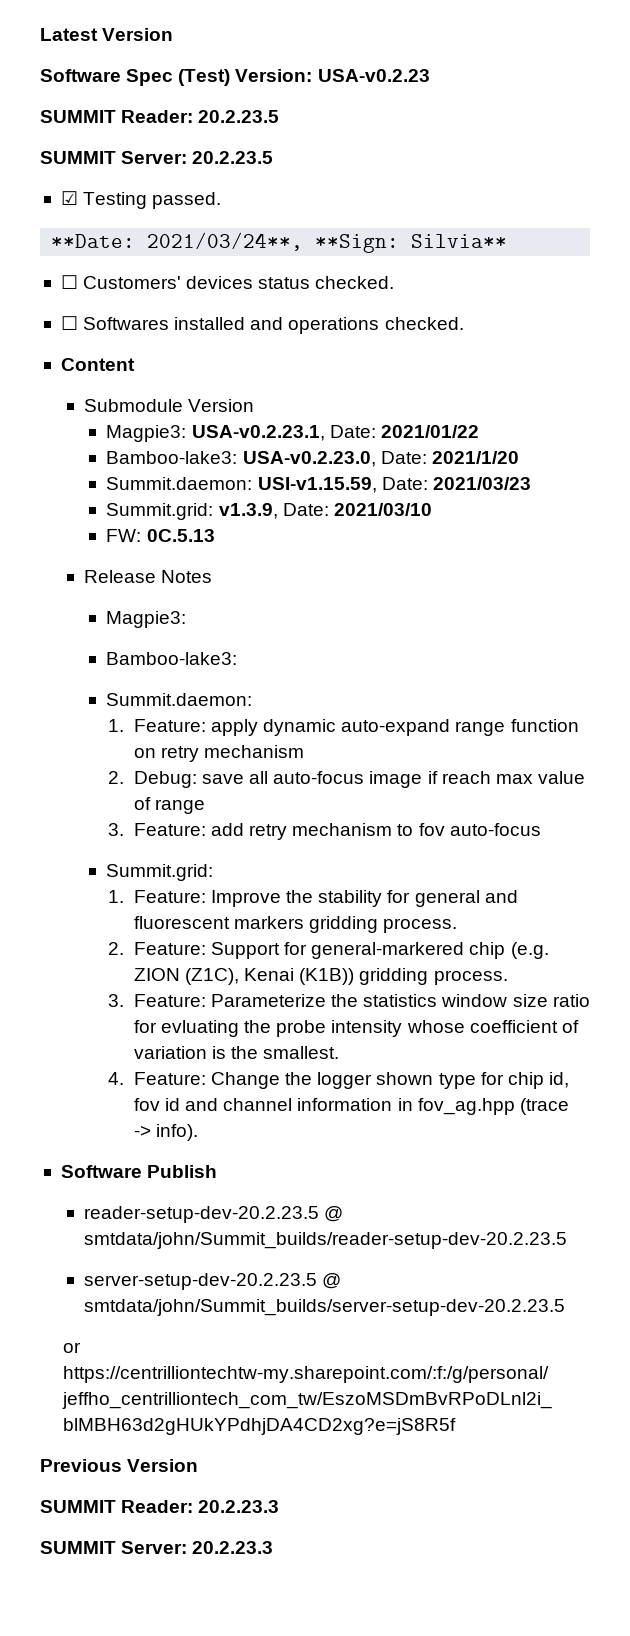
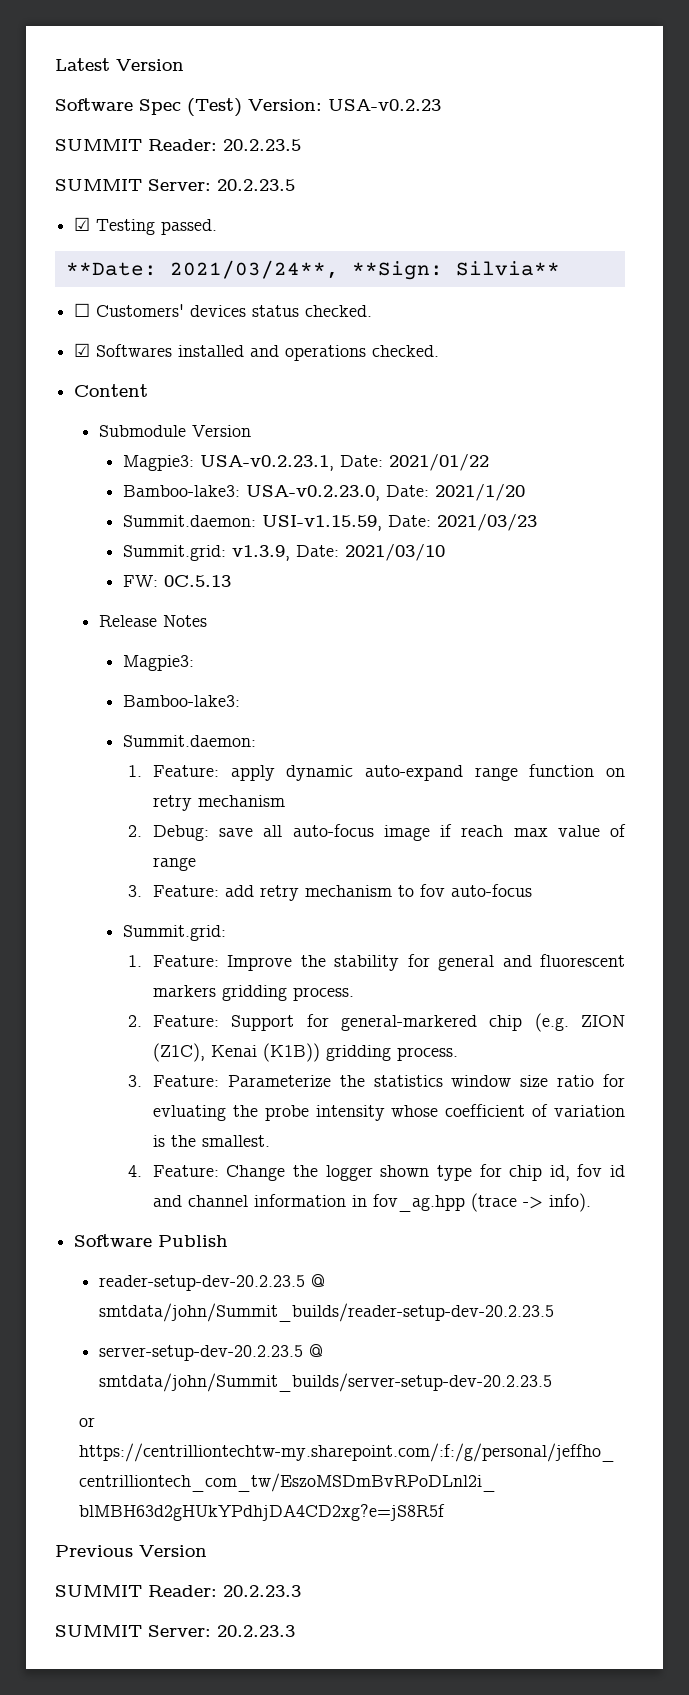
[60,316,78,330] ☐ -> [74,343,91,357] ☑

